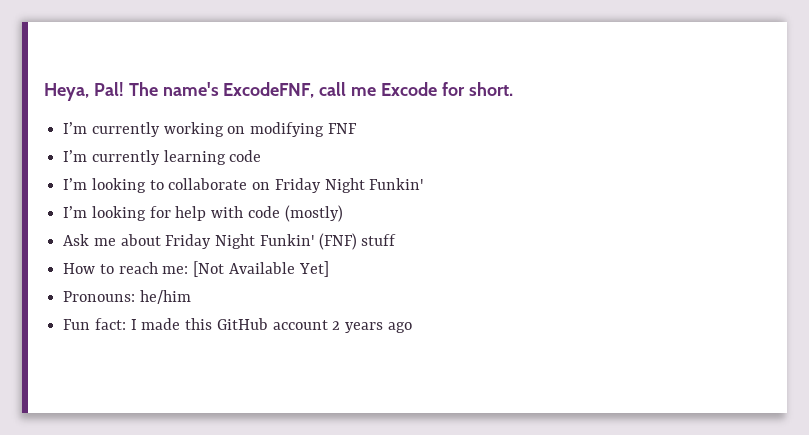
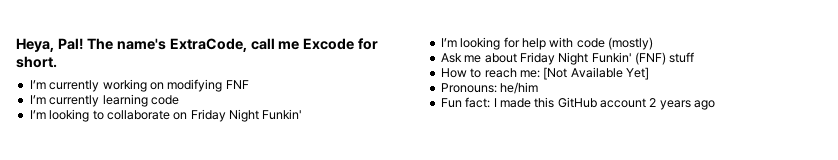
[223,82,315,98] ExcodeFNF, -> [169,38,247,52] ExtraCode,

